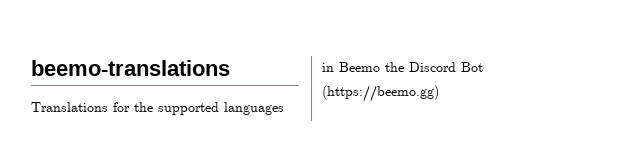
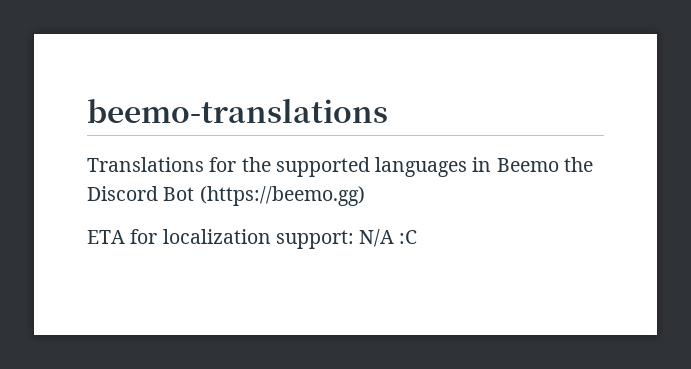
(439, 93) none -> [87,229,418,249] // ETA for localization support: N/A :C

